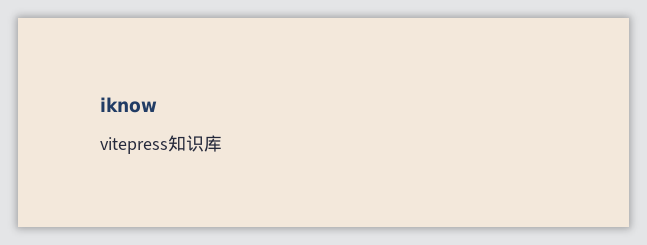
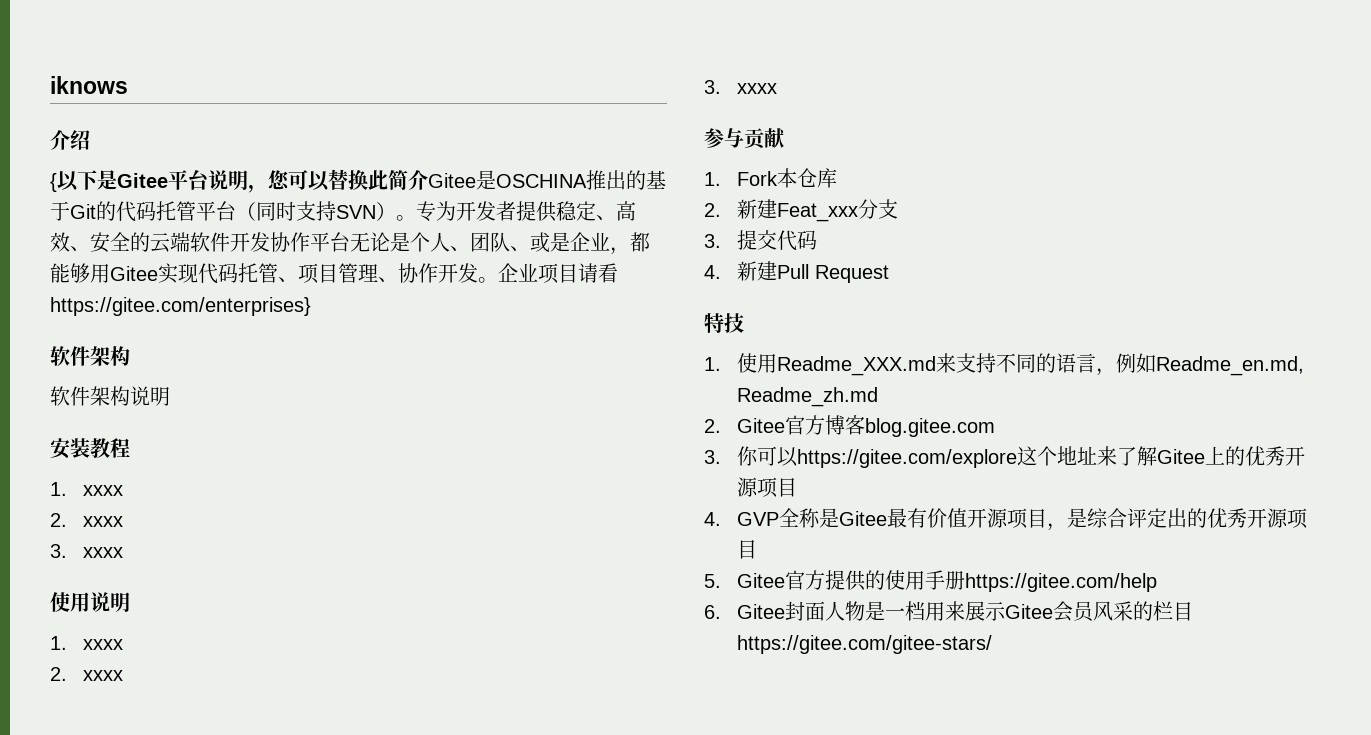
[100,97,157,113] [100,135,222,154] iknow // vitepress知识库 -> [50,76,128,94] [50,130,90,150] [50,169,666,193] [50,201,636,222] [50,232,650,255] [50,263,618,284] [50,297,311,316] [50,346,130,366] [50,386,170,406] [50,438,130,459] [50,482,123,496] [50,513,123,527] [50,544,123,558] [50,592,130,612] [50,636,123,650] [50,667,123,681] [704,80,777,94] [704,128,785,150] [704,168,837,188] [704,199,898,222] [704,230,817,251] [704,261,889,283] [704,313,744,333] [704,353,1304,376] [736,387,878,407] [704,415,995,437] [704,446,1305,468] [736,477,797,498] [704,508,1308,531] [736,540,757,559] [704,570,1157,592] [704,601,1193,622] [736,635,992,654] iknows // 介绍 // {以下是Gitee平台说明，您可以替换此简介Gitee是OSCHINA推出的基于Git的代码托管平台（同时支持SVN）。专为开发者提供稳定、高效、安全的云端软件开发协作平台无论是个人、团队、或是企业，都能够用Gitee实现代码托管、项目管理、协作开发。企业项目请看https://gitee.com/enterprises} // 软件架构 // 软件架构说明 // 安装教程 // 1. xxxx // 2. xxxx // 3. xxxx // 使用说明 // 1. xxxx // 2. xxxx // 3. xxxx // 参与贡献 // 1. Fork本仓库 // 2.新建Feat_xxx分支 // 3.提交代码 // 4.新建Pull Request // 特技 // 1.使用Readme_XXX.md来支持不同的语言，例如Readme_en.md, Readme_zh.md // 2. Gitee官方博客blog.gitee.com // 3.你可以https://gitee.com/explore这个地址来了解Gitee上的优秀开源项目 // 4. GVP全称是Gitee最有价值开源项目，是综合评定出的优秀开源项目 // 5. Gitee官方提供的使用手册https://gitee.com/help // 6. Gitee封面人物是一档用来展示Gitee会员风采的栏目https://gitee.com/gitee-stars/

